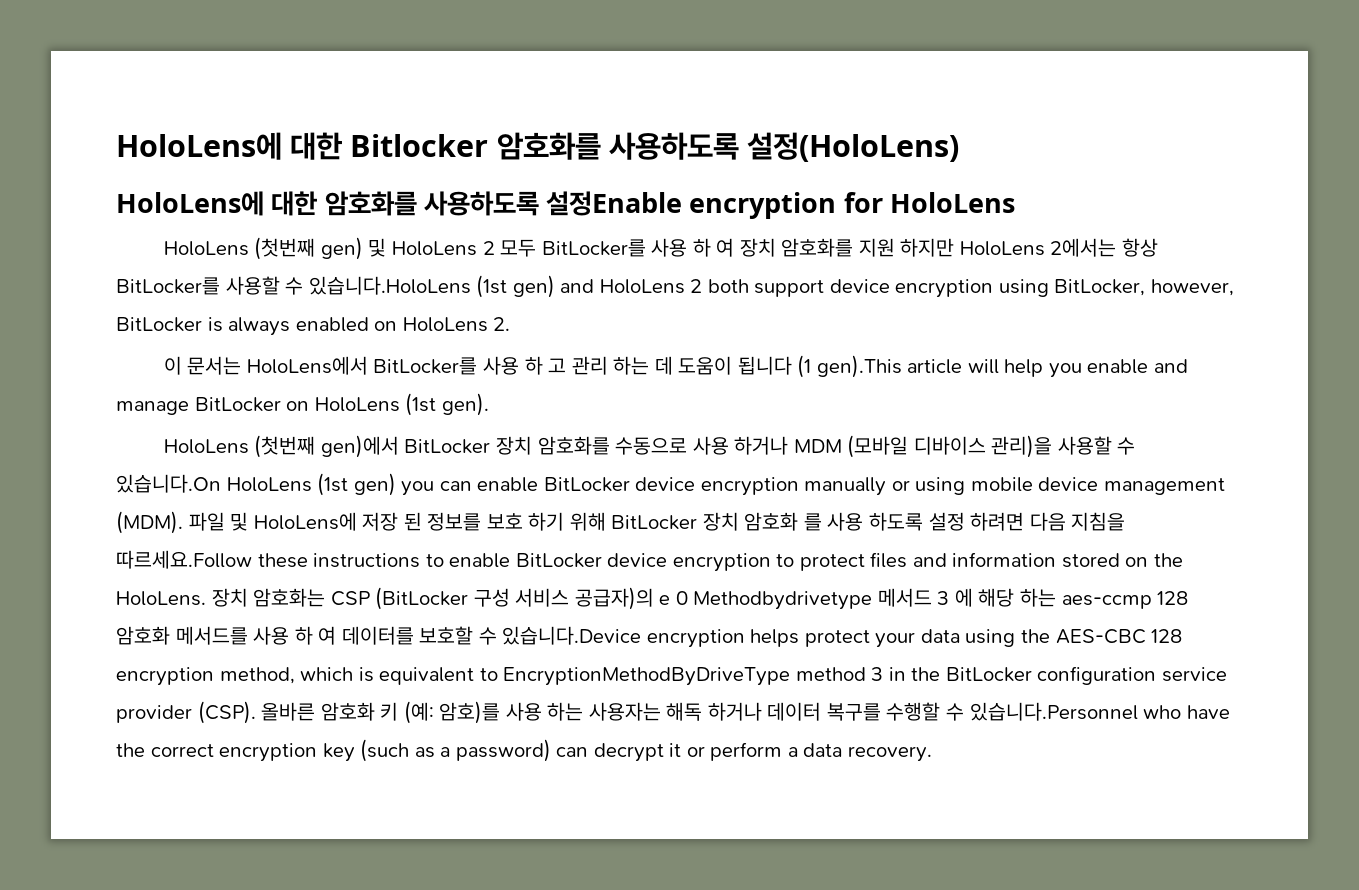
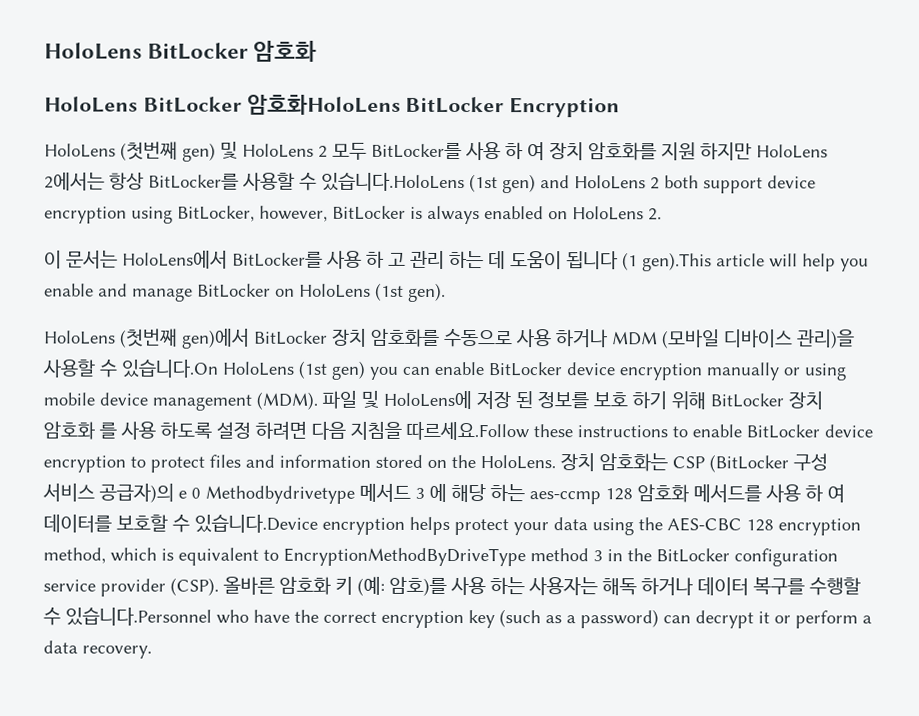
[116,132,960,162] [116,191,1016,219] HoloLens에 대한 Bitlocker 암호화를 사용하도록 설정(HoloLens) // HoloLens에 대한 암호화를 사용하도록 설정Enable encryption for HoloLens -> [44,40,318,62] [44,94,621,118] HoloLens BitLocker 암호화 // HoloLens BitLocker 암호화HoloLens BitLocker Encryption

